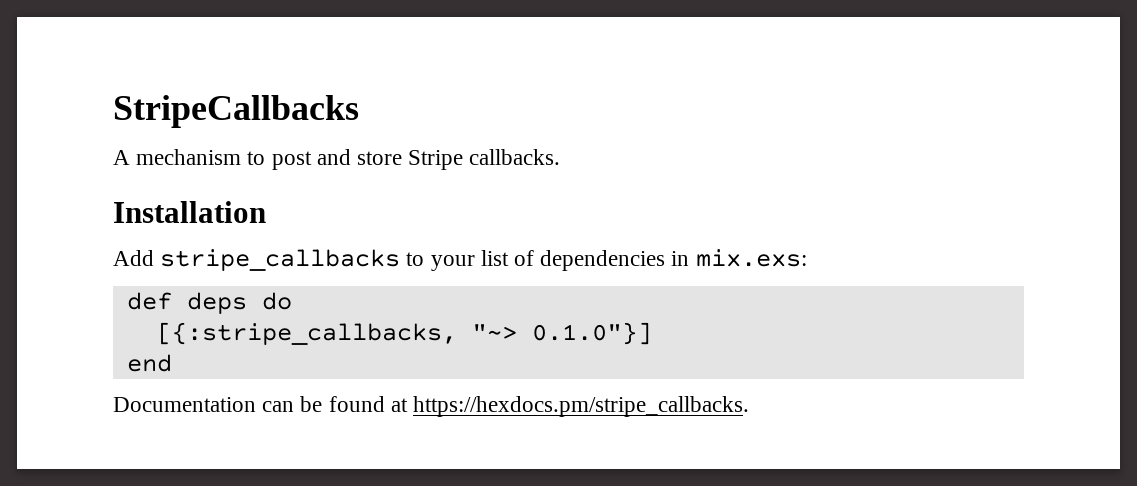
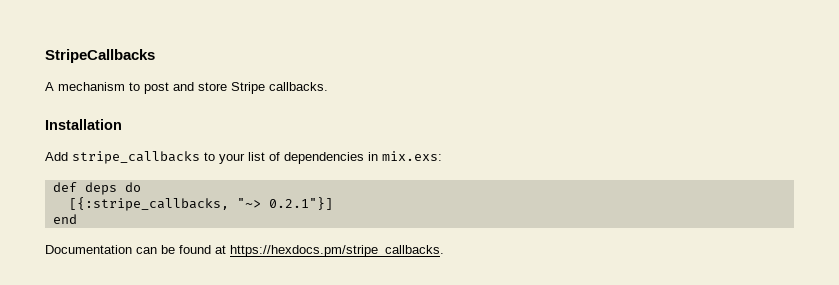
[531,322,652,345] 0.1.0"}] -> [268,197,333,210] 0.2.1"}]

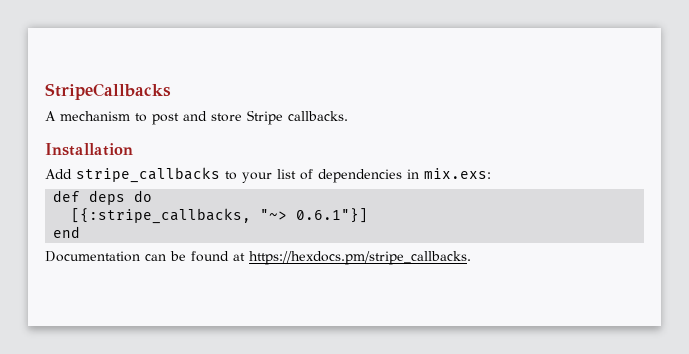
[268,197,333,210] 0.2.1"}] -> [296,208,369,223] 0.6.1"}]

